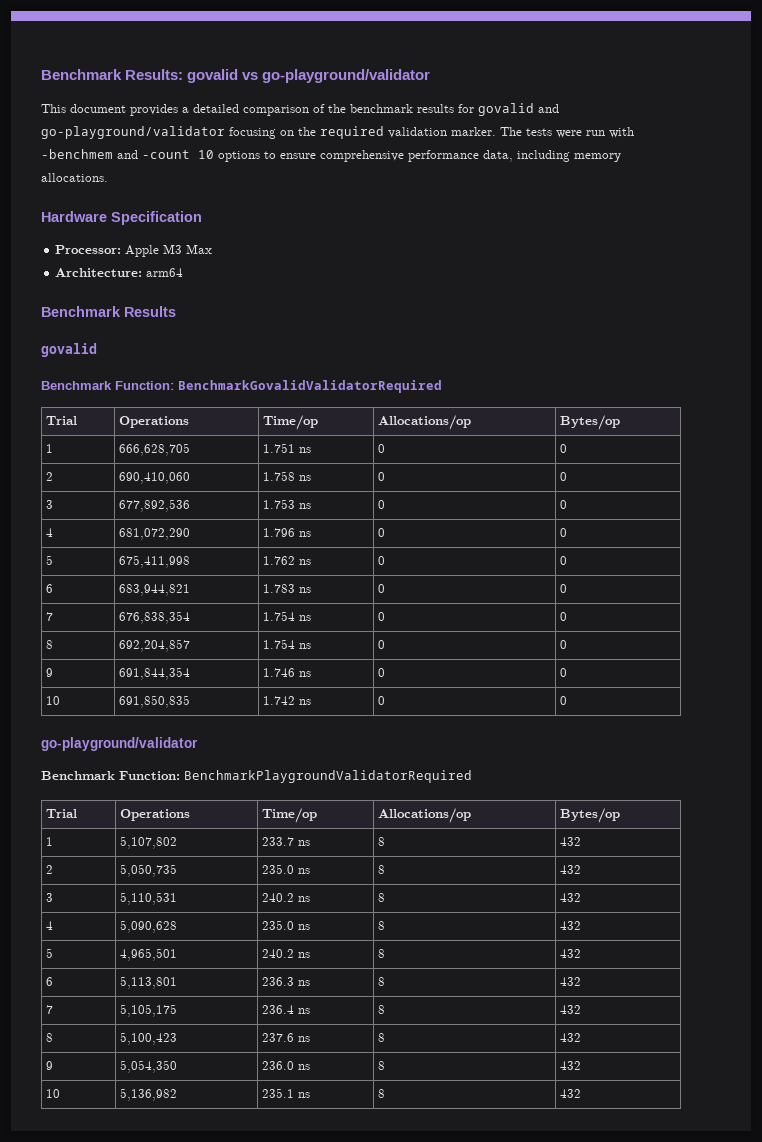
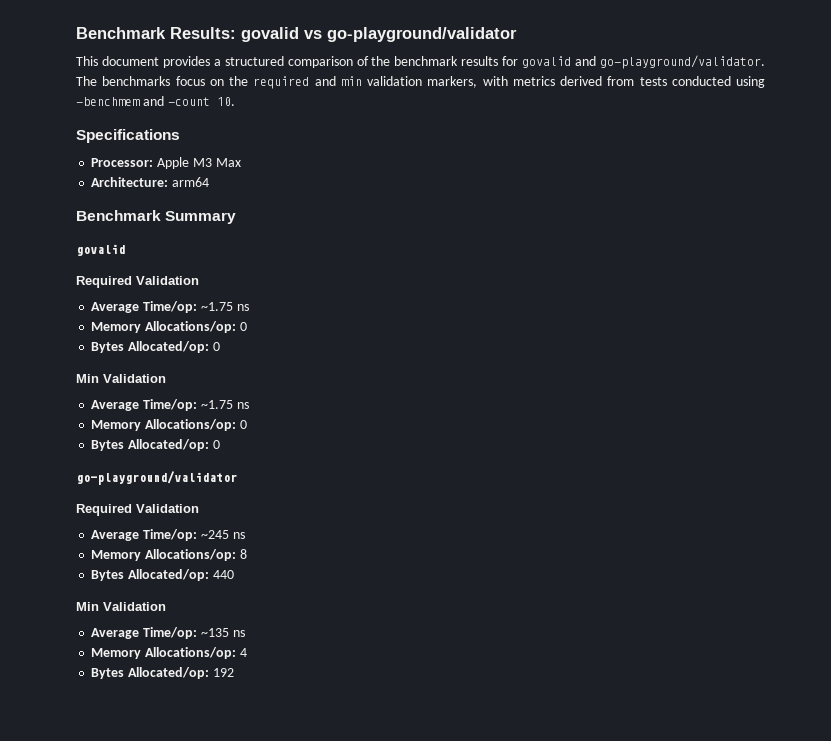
[193,104,239,113] detailed -> [224,56,284,66] structured
[41,126,634,139] [41,149,621,162] [41,173,108,182] [41,211,202,225] go-playground/validator focusing on the required validation marker. The tests were run with -benchmem and -count 10 options to ensure comprehensive performance data, including memory allocations. // Hardware Specification -> [599,55,765,69] [76,76,765,89] [76,96,235,106] [76,129,180,143] go-playground/validator. The benchmarks focus on the required and min validation markers, with metrics derived from tests conducted using -benchmem and -count 10. // Specifications
[124,306,176,317] Results -> [165,211,237,224] Summary
[41,380,442,393] [46,416,78,425] [119,416,190,428] [263,415,319,430] [378,415,472,430] [560,415,621,430] [46,444,54,453] [119,443,191,456] [263,443,312,453] [378,444,386,453] [560,444,568,453] [46,472,54,481] [119,472,191,484] [263,471,312,481] [378,472,386,481] [560,472,568,481] [46,500,54,509] [119,499,191,512] [263,499,312,509] [378,500,386,509] [560,500,568,509] [46,528,54,537] [119,528,191,540] [263,528,312,537] [378,528,386,537] [560,528,568,537] [46,555,54,565] [119,555,191,568] [263,556,312,565] [378,556,386,565] [560,556,568,565] [46,584,54,593] [119,584,191,596] [263,584,312,593] [378,584,386,593] [560,584,568,593] [46,612,54,621] [119,611,191,624] [263,611,312,621] [378,612,386,621] [560,612,568,621] [46,640,54,649] [119,639,191,652] [263,639,312,649] [378,640,386,649] [560,640,568,649] [46,668,54,677] [119,667,191,680] [263,668,312,677] [378,668,386,677] [560,668,568,677] [46,696,61,705] [119,695,191,708] [263,696,312,705] [378,696,386,705] [560,696,568,705] [41,737,198,751] [41,770,472,783] [46,809,78,818] [120,809,191,821] [262,808,318,823] [378,808,472,823] [560,808,621,823] [46,837,54,846] [120,836,178,849] [262,837,311,846] [378,837,386,846] [560,837,582,846] [46,865,54,874] [120,864,178,877] [262,864,311,874] [378,865,386,874] [560,865,582,874] [46,893,54,902] [120,892,178,905] [262,893,311,902] [378,893,386,902] [560,893,582,902] [46,921,54,930] [120,920,178,933] [262,920,311,930] [378,921,386,930] [560,921,582,930] [46,948,54,958] [120,948,178,961] [262,949,311,958] [378,949,386,958] [560,949,582,958] [46,977,54,986] [120,976,178,989] [262,977,311,986] [378,977,386,986] [560,977,582,986] [46,1005,54,1014] [120,1004,178,1017] [262,1005,311,1014] [378,1005,386,1014] [560,1005,582,1014] [46,1033,54,1042] [120,1032,178,1045] [262,1033,311,1042] [378,1033,386,1042] [560,1033,582,1042] [46,1061,54,1070] [120,1060,178,1073] [262,1061,311,1070] [378,1061,386,1070] [560,1061,582,1070] [46,1089,61,1098] [120,1088,178,1101] [262,1088,311,1098] [378,1089,386,1098] [560,1089,582,1098] Benchmark Function: BenchmarkGovalidValidatorRequired // Trial | Operations | Time/op | Allocations/op | Bytes/op // 1 | 666,628,705 | 1.751 ns | 0 | 0 // 2 | 690,410,060 | 1.758 ns | 0 | 0 // 3 | 677,892,536 | 1.753 ns | 0 | 0 // 4 | 681,072,290 | 1.796 ns | 0 | 0 // 5 | 675,411,998 | 1.762 ns | 0 | 0 // 6 | 683,944,821 | 1.783 ns | 0 | 0 // 7 | 676,838,354 | 1.754 ns | 0 | 0 // 8 | 692,204,857 | 1.754 ns | 0 | 0 // 9 | 691,844,354 | 1.746 ns | 0 | 0 // 10 | 691,850,835 | 1.742 ns | 0 | 0 // go-playground/validator // Benchmark Function: BenchmarkPlaygroundValidatorRequired // Trial | Operations | Time/op | Allocations/op | Bytes/op // 1 | 5,107,802 | 233.7 ns | 8 | 432 // 2 | 5,050,735 | 235.0 ns | 8 | 432 // 3 | 5,110,531 | 240.2 ns | 8 | 432 // 4 | 5,090,628 | 235.0 ns | 8 | 432 // 5 | 4,965,501 | 240.2 ns | 8 | 432 // 6 | 5,113,801 | 236.3 ns | 8 | 432 // 7 | 5,105,175 | 236.4 ns | 8 | 432 // 8 | 5,100,423 | 237.6 ns | 8 | 432 // 9 | 5,054,350 | 236.0 ns | 8 | 432 // 10 | 5,136,982 | 235.1 ns | 8 | 432 -> [76,276,199,288] [91,301,249,313] [91,321,247,333] [91,341,220,353] [76,374,166,383] [91,399,249,411] [91,419,247,431] [91,439,220,451] [76,471,237,485] [76,504,199,516] [91,529,245,541] [91,549,247,561] [91,569,234,581] [76,602,166,611] [91,627,245,639] [91,647,247,659] [91,667,234,679] Required Validation // Average Time/op: ~1.75 ns // Memory Allocations/op: 0 // Bytes Allocated/op: 0 // Min Validation // Average Time/op: ~1.75 ns // Memory Allocations/op: 0 // Bytes Allocated/op: 0 // go-playground/validator // Required Validation // Average Time/op: ~245 ns // Memory Allocations/op: 8 // Bytes Allocated/op: 440 // Min Validation // Average Time/op: ~135 ns // Memory Allocations/op: 4 // Bytes Allocated/op: 192

